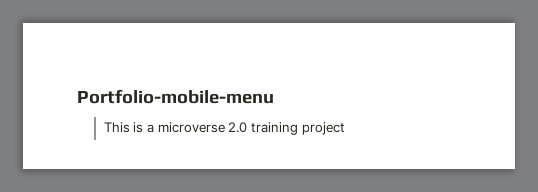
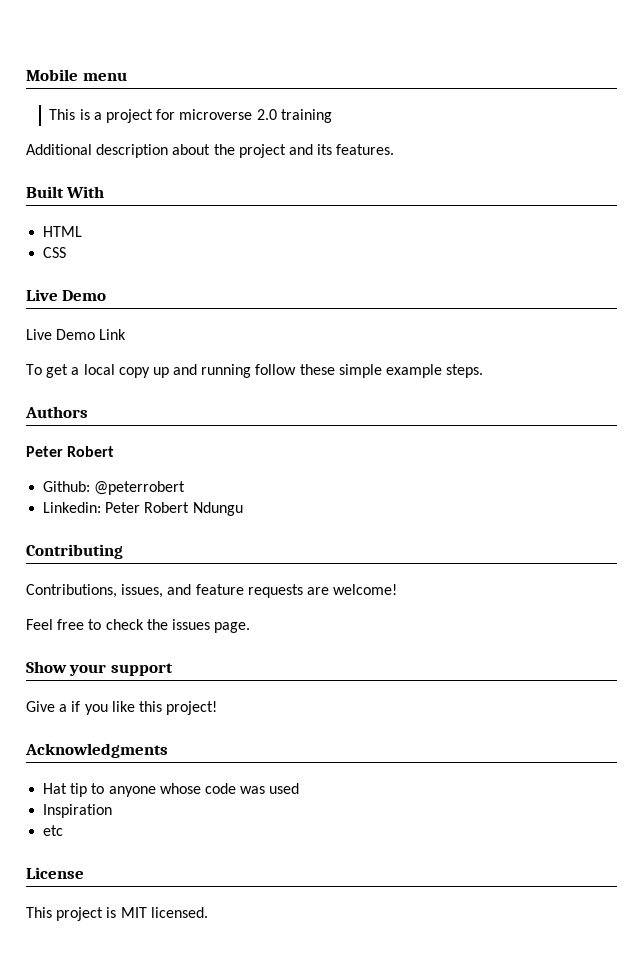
[77,89,274,104] Portfolio-mobile-menu -> [26,69,127,81] Mobile menu
(154, 128) none -> [105,109,176,123] project for
[301,122,345,135] project -> [26,144,395,158] [26,186,105,198] [43,226,83,237] [43,247,67,258] [26,289,107,301] [26,329,127,340] [26,364,484,378] [25,406,88,418] [26,446,115,457] [43,481,186,495] [43,502,243,516] [26,544,123,559] [26,584,398,598] [26,619,251,633] [26,661,173,676] [26,701,218,715] [25,743,168,758] [43,783,300,797] [43,804,113,818] [43,825,64,836] [26,867,84,879] [26,907,208,921] // Additional description about the project and its features. // Built With // HTML // CSS // Live Demo // Live Demo Link // To get a local copy up and running follow these simple example steps. // Authors // Peter Robert // Github: @peterrobert // Linkedin: Peter Robert Ndungu // Contributing // Contributions, issues, and feature requests are welcome! // Feel free to check the issues page. // Show your support // Give a if you like this project! // Acknowledgments // Hat tip to anyone whose code was used // Inspiration // etc // License // This project is MIT licensed.

